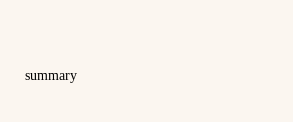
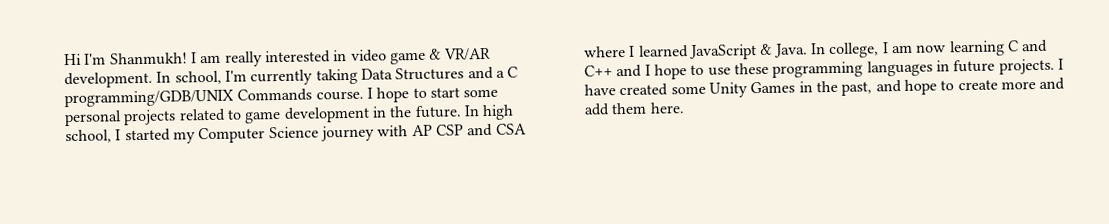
[25,73,77,83] summary -> [64,47,491,67] [64,66,519,89] [64,87,499,108] [64,104,515,127] [65,123,527,144] [584,39,1049,61] [584,58,1064,80] [584,77,1066,98] [584,102,685,116] Hi I'm Shanmukh! I am really interested in video game & VR/AR development. In school, I'm currently taking Data Structures and a C programming/GDB/UNIX Commands course. I hope to start some personal projects related to game development in the future. In high school, I started my Computer Science journey with AP CSP and CSA where I learned JavaScript & Java. In college, I am now learning C and C++ and I hope to use these programming languages in future projects. I have created some Unity Games in the past, and hope to create more and add them here.

